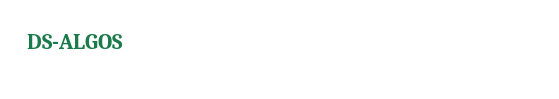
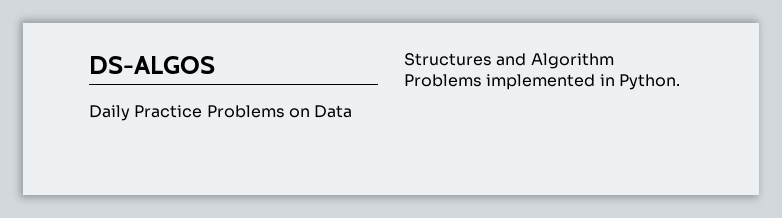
(123, 41) none -> [89,105,353,121] [404,53,614,69] [404,74,680,90] // Daily Practice Problems on Data Structures and Algorithm Problems implemented in Python.

